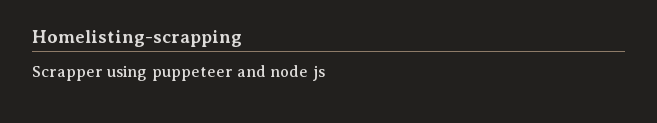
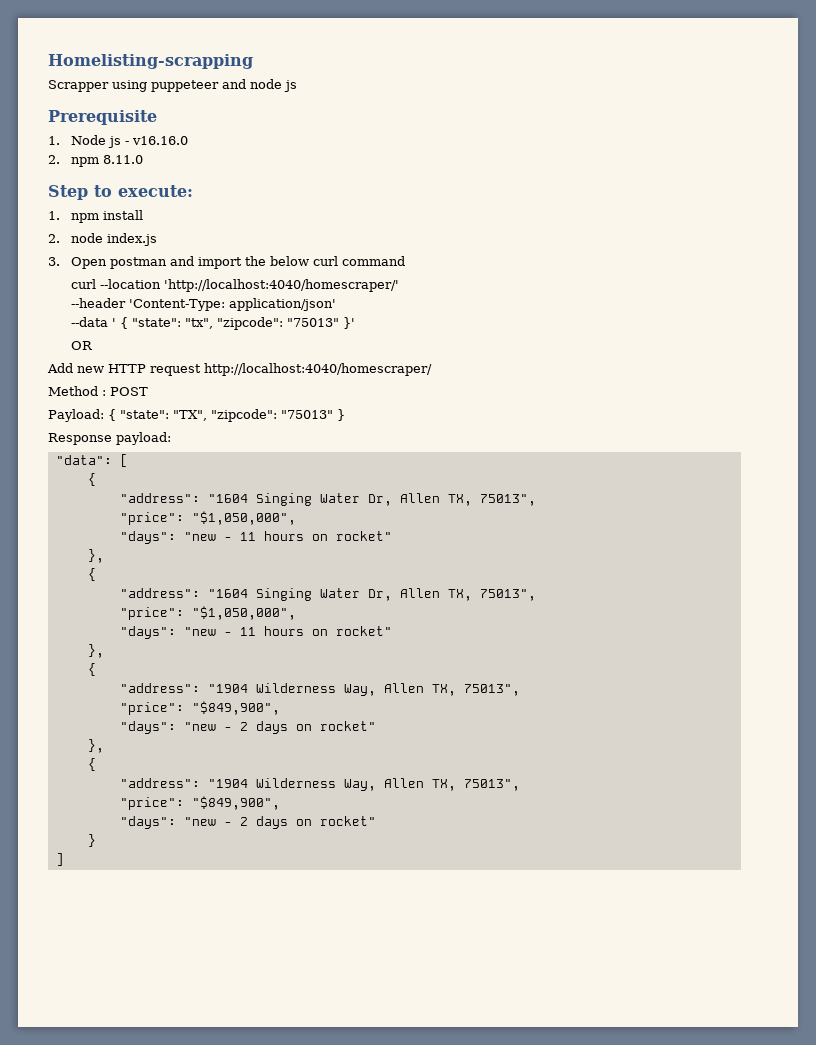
(325, 73) none -> [48,110,157,125] [48,135,188,148] [48,155,143,167] [48,185,193,200] [48,210,143,223] [48,233,157,246] [48,256,405,269] [70,279,399,292] [70,298,336,311] [70,317,355,330] [70,341,93,350] [47,363,432,376] [48,386,148,396] [48,409,345,422] [48,432,171,445] [55,454,128,467] [87,473,96,486] [119,493,536,506] [119,511,296,525] [119,531,392,544] [87,549,104,563] [87,568,96,581] [119,588,536,601] [119,606,296,620] [119,626,392,639] [87,644,104,658] [87,663,96,676] [119,683,520,696] [119,701,280,715] [119,721,376,734] [87,739,104,753] [87,758,96,771] [119,778,520,791] [119,796,280,810] [119,816,376,829] [87,834,96,847] [55,853,64,866] // Prerequisite // 1. Node js - v16.16.0 // 2. npm 8.11.0 // Step to execute: // 1. npm install // 2. node index.js // 3. Open postman and import the below curl command // curl --location 'http://localhost:4040/homescraper/' // --header 'Content-Type: application/json' // --data ' { "state": "tx", "zipcode": "75013" }' // OR // Add new HTTP request http://localhost:4040/homescraper/ // Method : POST // Payload: { "state": "TX", "zipcode": "75013" } // Response payload: // "data": [ // { // "address": "1604 Singing Water Dr, Allen TX, 75013", // "price": "$1,050,000", // "days": "new - 11 hours on rocket" // }, // { // "address": "1604 Singing Water Dr, Allen TX, 75013", // "price": "$1,050,000", // "days": "new - 11 hours on rocket" // }, // { // "address": "1904 Wilderness Way, Allen TX, 75013", // "price": "$849,900", // "days": "new - 2 days on rocket" // }, // { // "address": "1904 Wilderness Way, Allen TX, 75013", // "price": "$849,900", // "days": "new - 2 days on rocket" // } // ]

